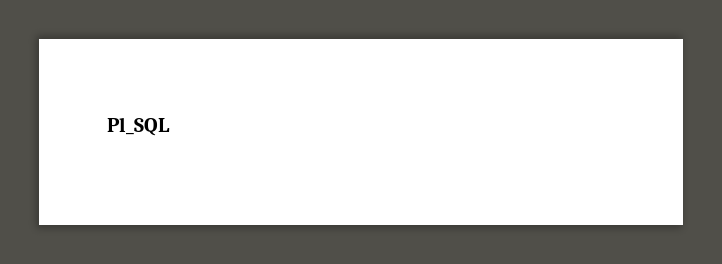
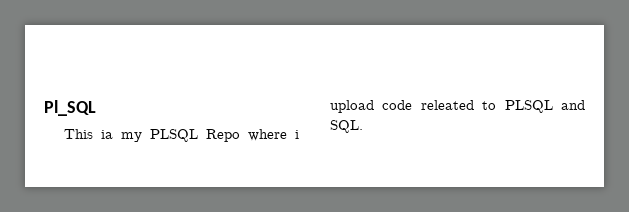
(170, 126) none -> [63,129,299,142] [330,100,585,113] [330,120,363,133] // This ia my PLSQL Repo where i upload code releated to PLSQL and SQL.

